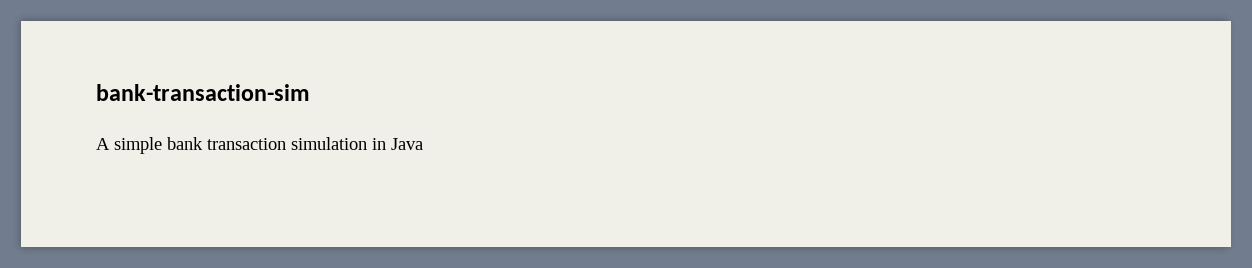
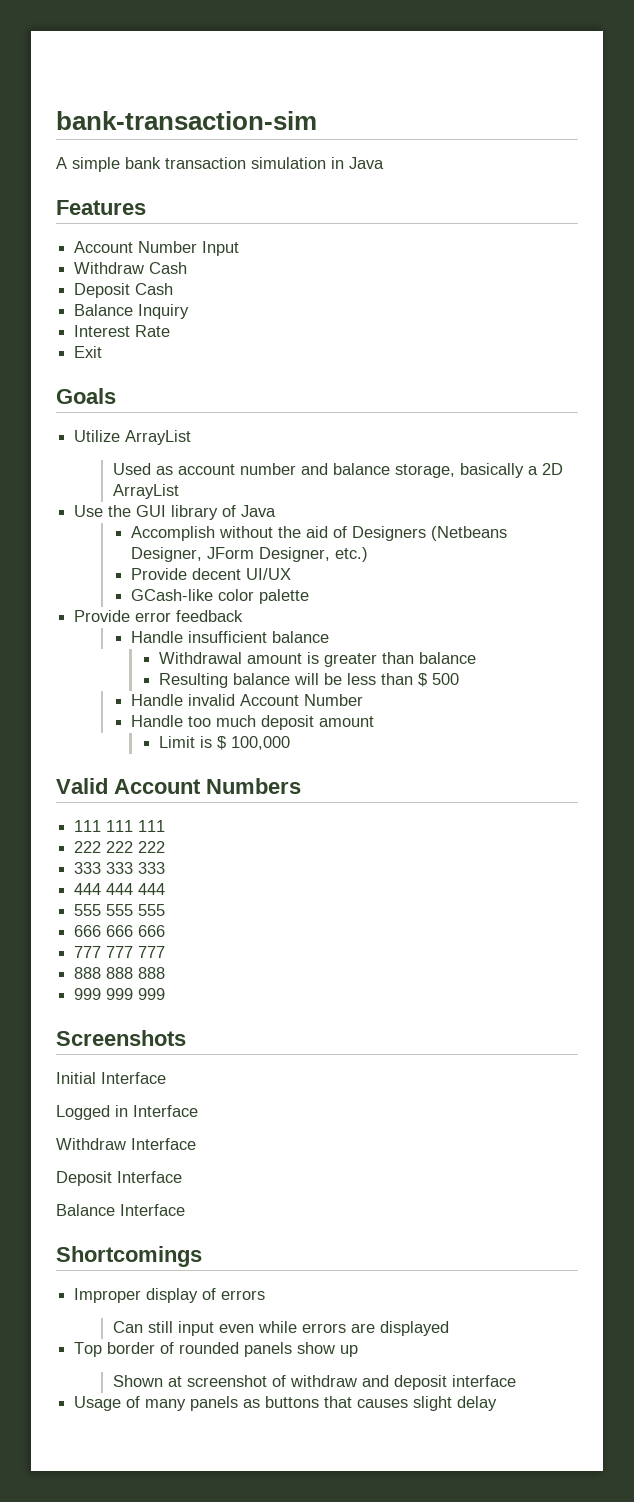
(423, 144) none -> [56,200,146,215] [74,241,240,256] [74,262,188,274] [74,283,174,298] [74,304,190,319] [74,325,171,337] [74,346,103,358] [56,388,116,404] [74,430,192,445] [112,463,563,478] [112,484,179,499] [74,505,277,520] [130,526,507,541] [130,547,368,562] [130,568,291,580] [130,589,309,604] [74,610,244,622] [130,631,329,643] [158,652,476,667] [158,673,459,688] [130,694,363,706] [130,715,374,730] [158,736,290,750] [56,778,301,794] [74,820,166,832] [74,841,166,853] [74,862,166,874] [74,883,166,895] [74,904,166,916] [74,925,166,937] [74,946,166,958] [74,967,166,979] [74,988,166,1000] [56,1030,186,1046] [56,1072,166,1084] [56,1105,198,1120] [56,1138,196,1150] [56,1171,182,1186] [56,1204,185,1216] [56,1246,202,1267] [74,1288,266,1303] [112,1321,449,1336] [74,1342,359,1357] [112,1375,516,1390] [74,1396,498,1411] // Features // Account Number Input // Withdraw Cash // Deposit Cash // Balance Inquiry // Interest Rate // Exit // Goals // Utilize ArrayList // Used as account number and balance storage, basically a 2D ArrayList // Use the GUI library of Java // Accomplish without the aid of Designers (Netbeans Designer, JForm Designer, etc.) // Provide decent UI/UX // GCash-like color palette // Provide error feedback // Handle insufficient balance // Withdrawal amount is greater than balance // Resulting balance will be less than $ 500 // Handle invalid Account Number // Handle too much deposit amount // Limit is $ 100,000 // Valid Account Numbers // 111 111 111 // 222 222 222 // 333 333 333 // 444 444 444 // 555 555 555 // 666 666 666 // 777 777 777 // 888 888 888 // 999 999 999 // Screenshots // Initial Interface // Logged in Interface // Withdraw Interface // Deposit Interface // Balance Interface // Shortcomings // Improper display of errors // Can still input even while errors are displayed // Top border of rounded panels show up // Shown at screenshot of withdraw and deposit interface // Usage of many panels as buttons that causes slight delay

